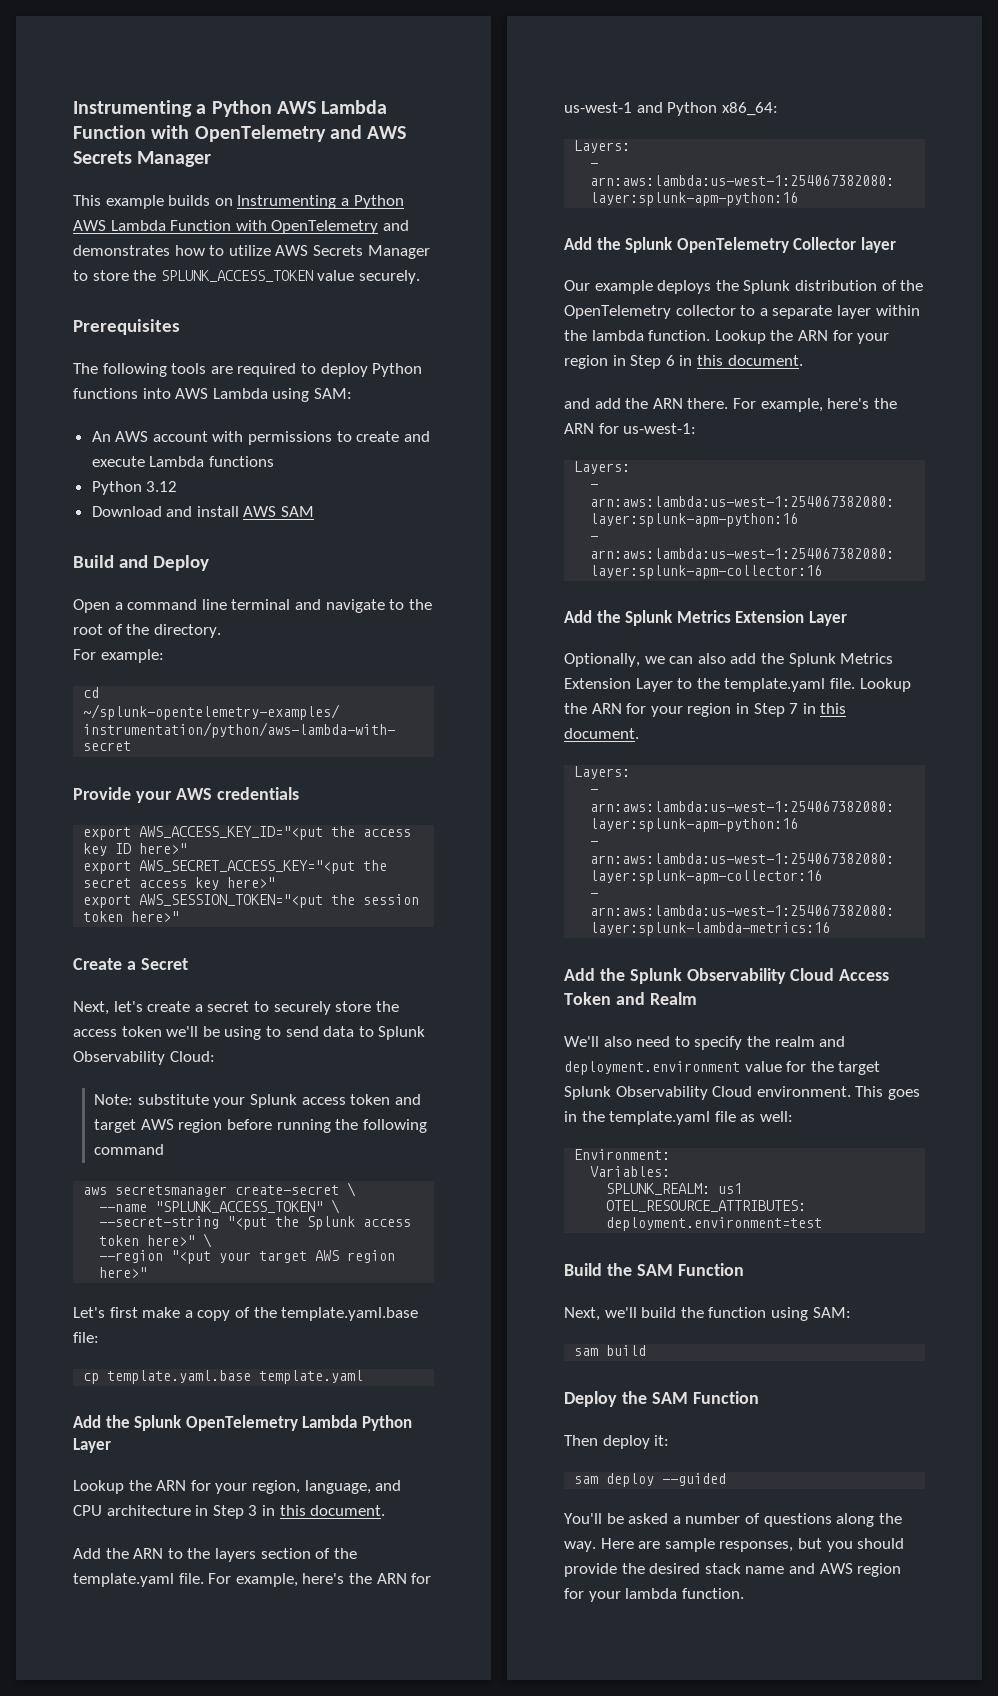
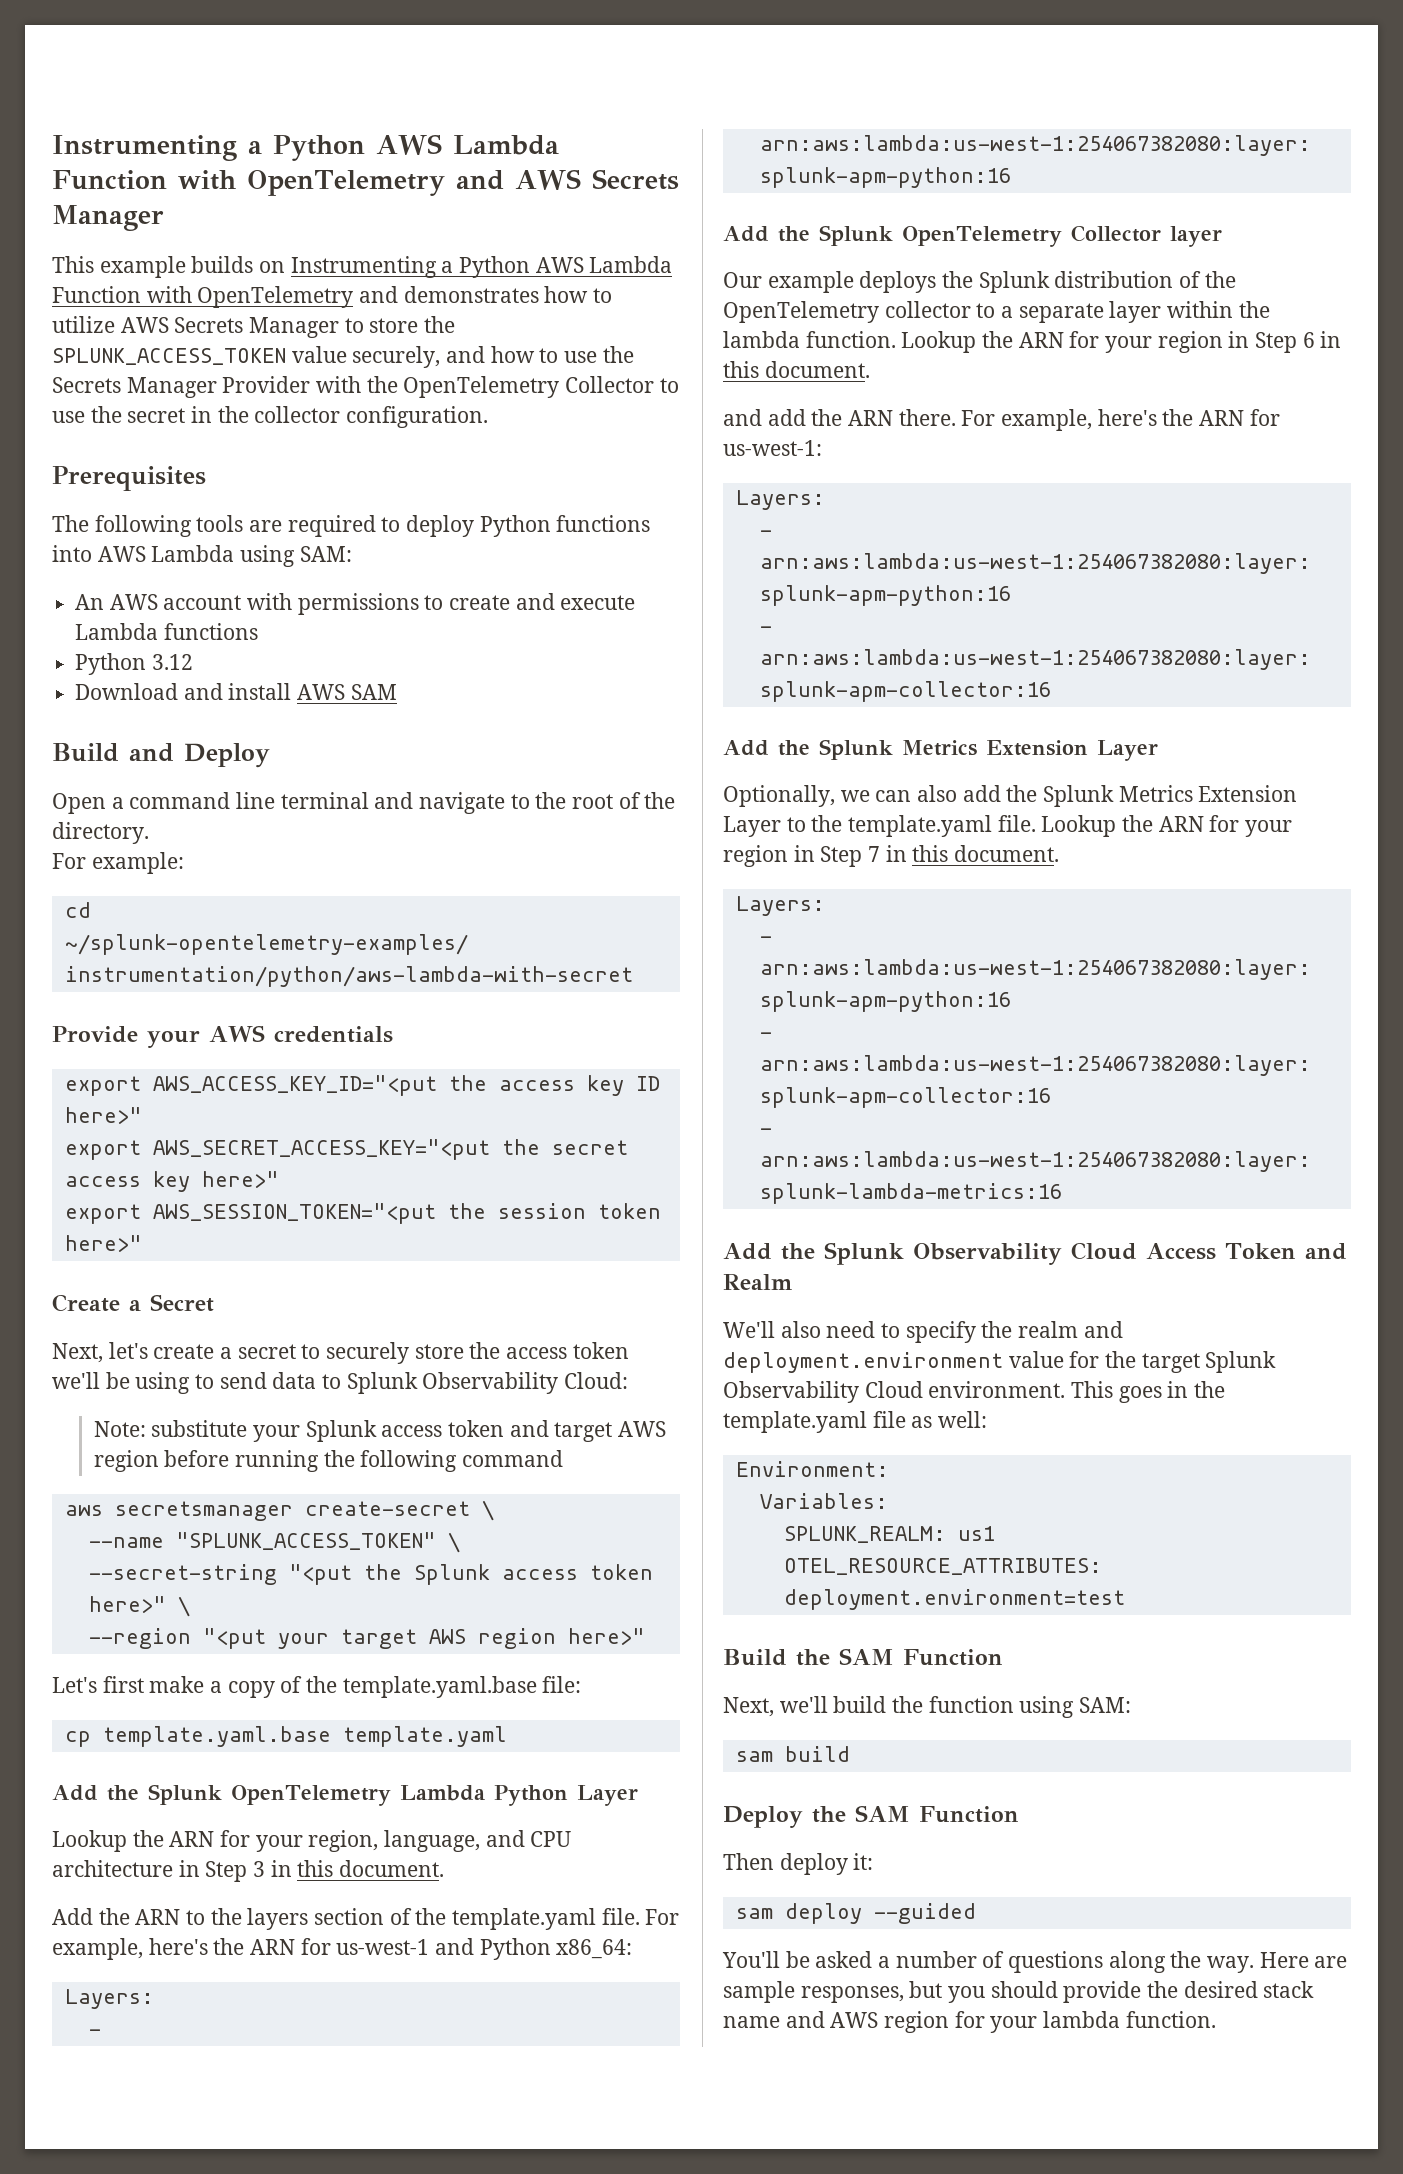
[358,270,420,284] securely. -> [352,346,634,368] [52,376,679,398] [52,406,489,428] securely, and how to use the Secrets Manager Provider with the OpenTelemetry Collector to use the secret in the collector configuration.

